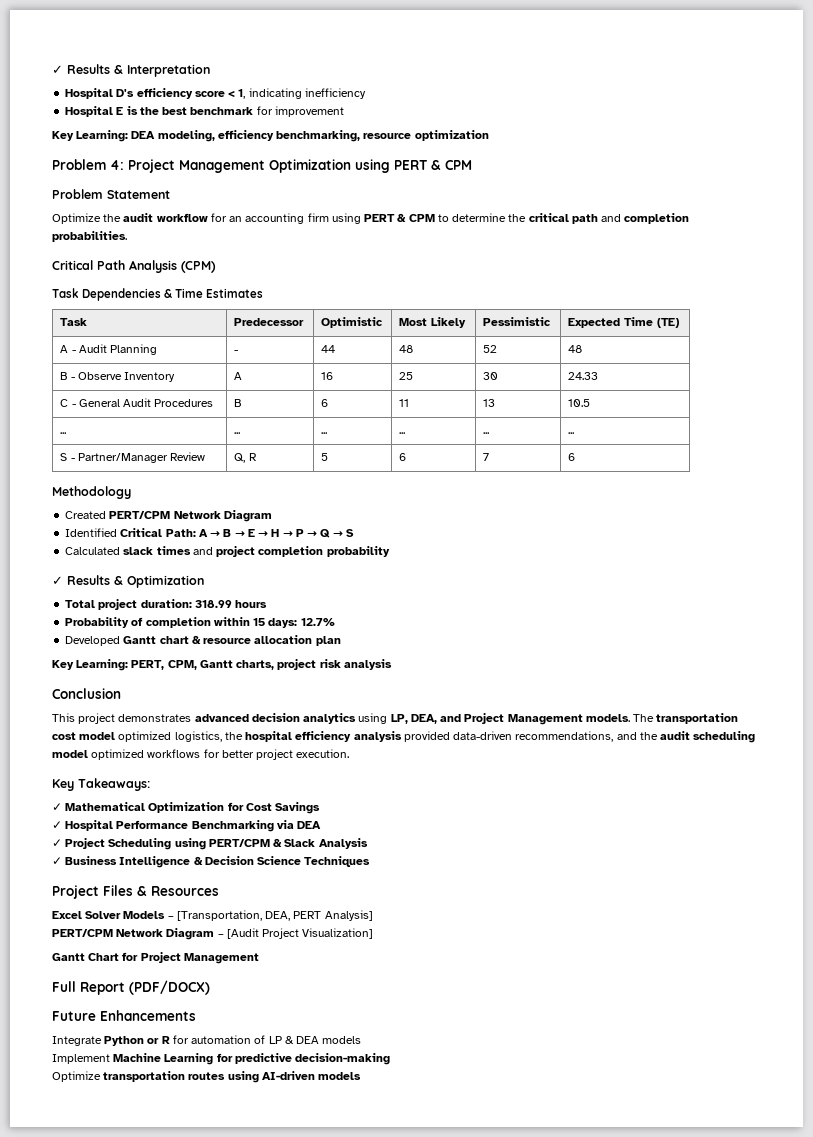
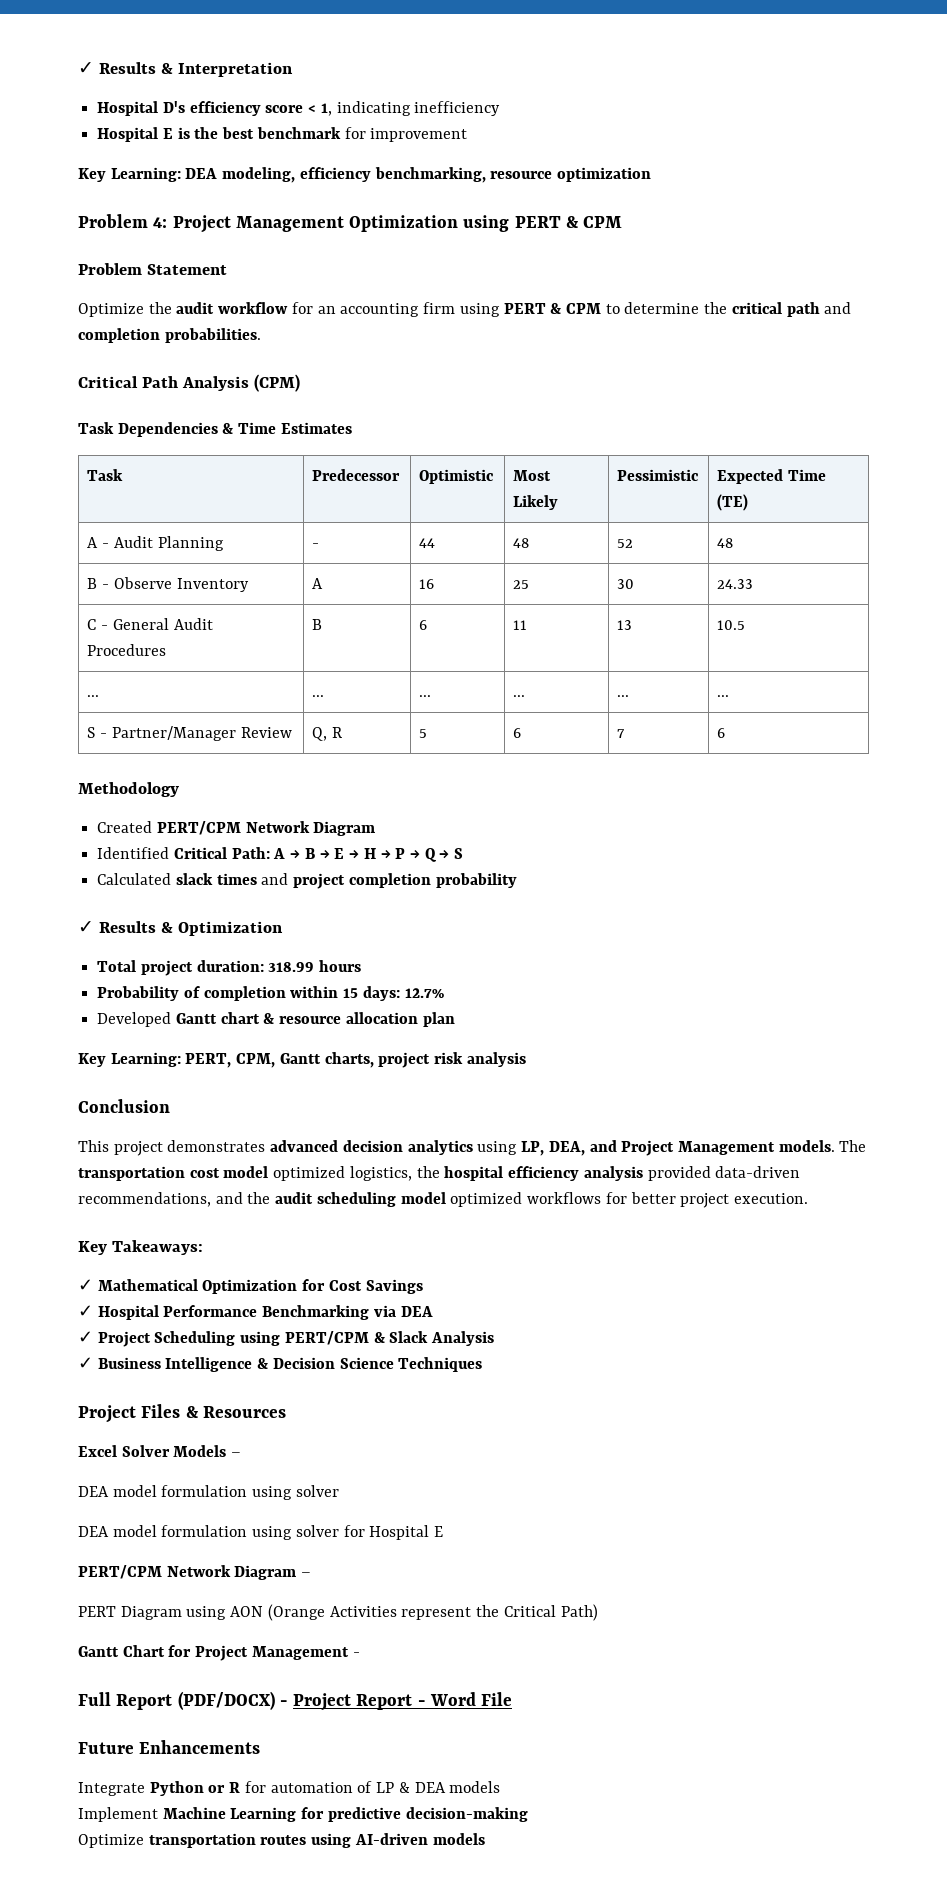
[176,910,373,921] [52,928,374,940] [Transportation, DEA, PERT Analysis] // PERT/CPM Network Diagram – [Audit Project Visualization] -> [78,1485,339,1500] [78,1525,444,1540] [78,1565,312,1580] [78,1604,598,1621] // DEA model formulation using solver // DEA model formulation using solver for Hospital E // PERT/CPM Network Diagram – // PERT Diagram using AON (Orange Activities represent the Critical Path)
(259, 958) none -> [352,1652,360,1657] -
(210, 987) none -> [279,1692,513,1711] - Project Report - Word File

